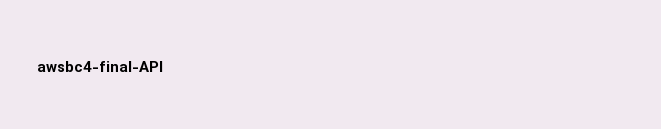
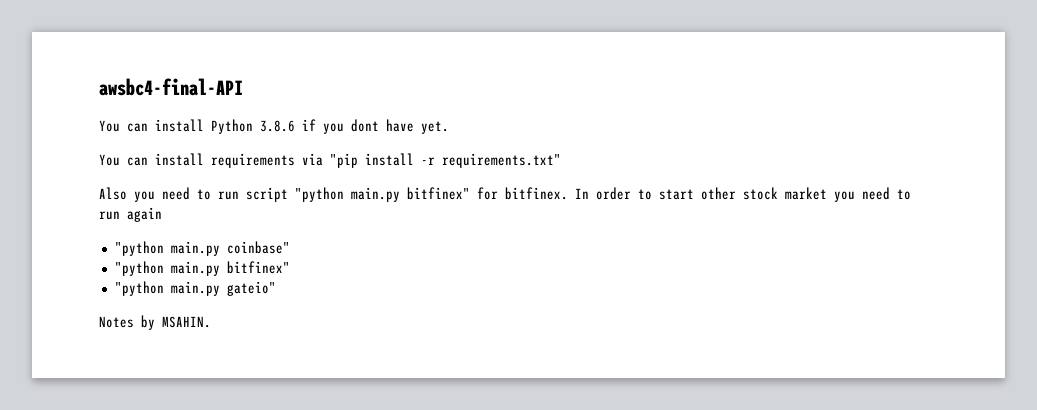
(163, 66) none -> [99,119,449,134] [99,153,561,168] [99,187,911,202] [99,207,162,222] [114,241,290,256] [114,261,290,276] [114,281,276,296] [99,315,211,330] // You can install Python 3.8.6 if you dont have yet. // You can install requirements via "pip install -r requirements.txt" // Also you need to run script "python main.py bitfinex" for bitfinex. In order to start other stock market you need to run again // "python main.py coinbase" // "python main.py bitfinex" // "python main.py gateio" // Notes by MSAHIN.

